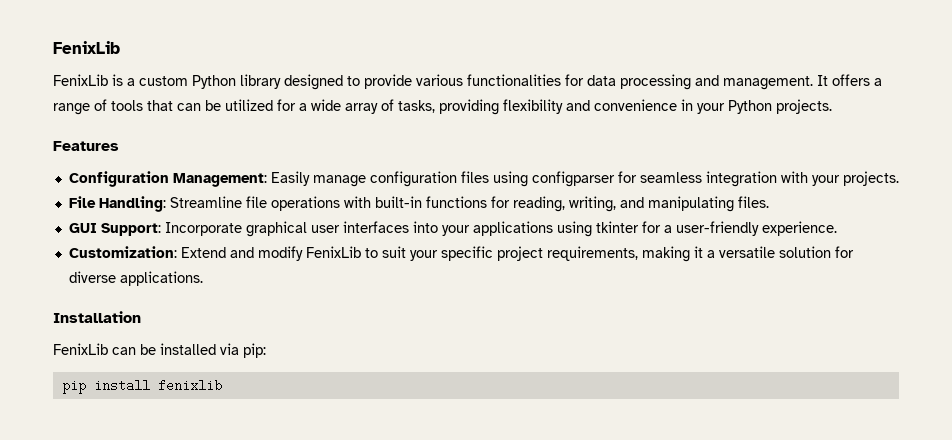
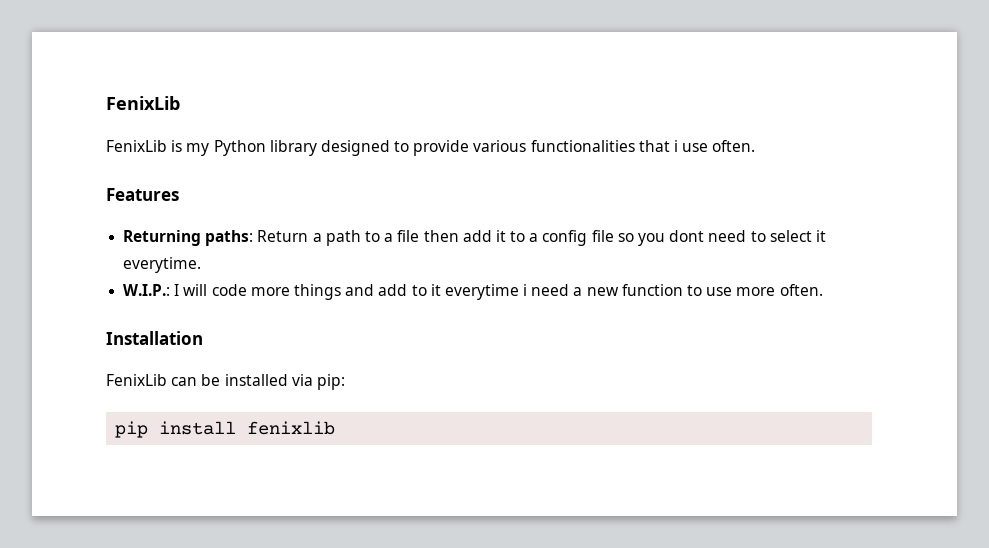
[127,76,188,86] a custom -> [186,143,210,156] my
[565,74,882,90] [53,99,832,115] [53,141,119,151] [68,171,899,187] [68,196,769,212] [68,221,837,237] [68,246,854,262] [68,271,203,286] for data processing and management. It offers a range of tools that can be utilized for a wide array of tasks, providing flexibility and convenience in your Python projects. // Features // Configuration Management: Easily manage configuration files using configparser for seamless integration with your projects. // File Handling: Streamline file operations with built-in functions for reading, writing, and manipulating files. // GUI Support: Incorporate graphical user interfaces into your applications using tkinter for a user-friendly experience. // Customization: Extend and modify FenixLib to suit your specific project requirements, making it a versatile solution for diverse applications. -> [638,140,756,152] [106,188,179,201] [123,230,826,246] [123,257,202,273] [123,284,823,300] that i use often. // Features // Returning paths: Return a path to a file then add it to a config file so you dont need to select it everytime. // W.I.P.: I will code more things and add to it everytime i need a new function to use more often.

